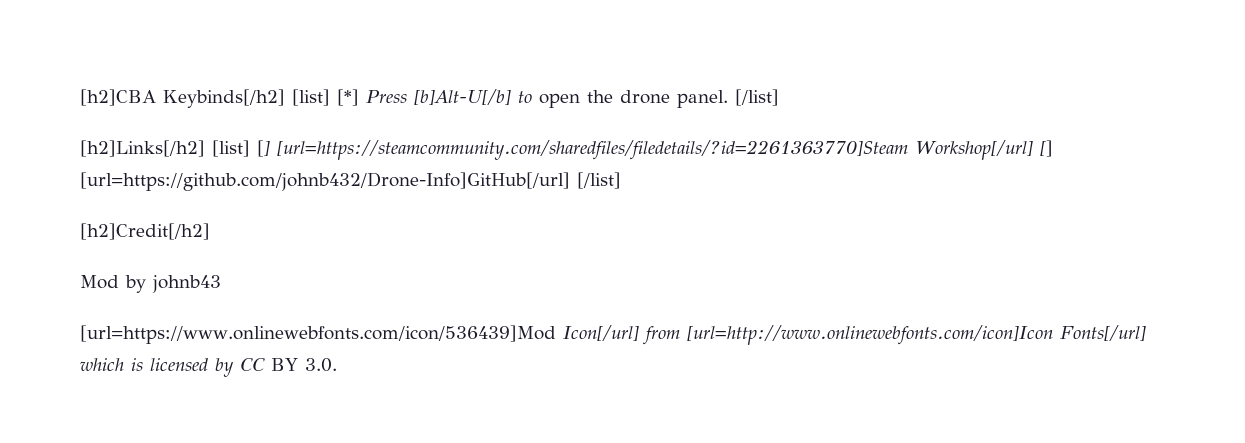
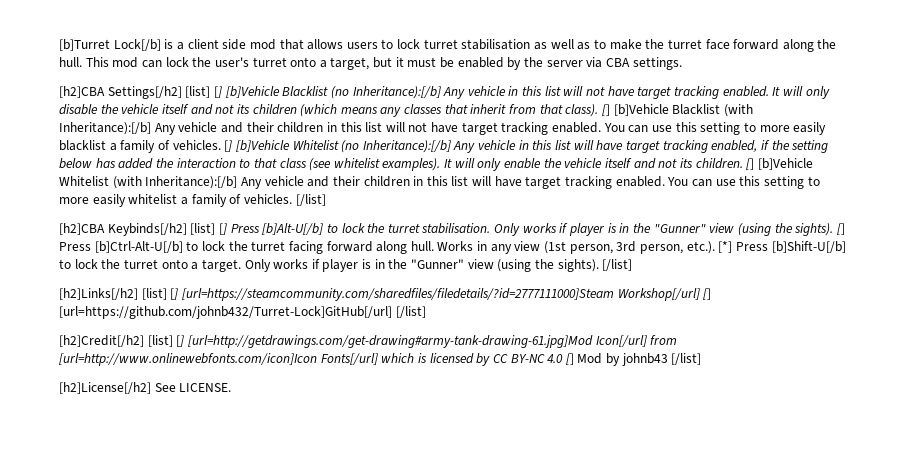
(80, 97) none -> [59,39,837,52] [59,57,682,70] [59,86,830,99] [59,104,753,117] [59,122,827,135] [59,140,829,153] [59,158,813,171] [59,176,820,189] [59,194,326,207] [b]Turret Lock[/b] is a client side mod that allows users to lock turret stabilisation as well as to make the turret face forward along the hull. This mod can lock the user's turret onto a target, but it must be enabled by the server via CBA settings. // [h2]CBA Settings[/h2] [list] [] [b]Vehicle Blacklist (no Inheritance):[/b] Any vehicle in this list will not have target tracking enabled. It will only disable the vehicle itself and not its children (which means any classes that inherit from that class). [] [b]Vehicle Blacklist (with Inheritance):[/b] Any vehicle and their children in this list will not have target tracking enabled. You can use this setting to more easily blacklist a family of vehicles. [] [b]Vehicle Whitelist (no Inheritance):[/b] Any vehicle in this list will have target tracking enabled, if the setting below has added the interaction to that class (see whitelist examples). It will only enable the vehicle itself and not its children. [] [b]Vehicle Whitelist (with Inheritance):[/b] Any vehicle and their children in this list will have target tracking enabled. You can use this setting to more easily whitelist a family of vehicles. [/list] //
[337,89,359,106] [*] -> [218,223,227,235] []
[539,90,728,108] open the drone panel. -> [341,223,845,236] [59,241,846,254] [59,259,599,272] lock the turret stabilisation. Only works if player is in the "Gunner" view (using the sights). [] Press [b]Ctrl-Alt-U[/b] to lock the turret facing forward along hull. Works in any view (1st person, 3rd person, etc.). [*] Press [b]Shift-U[/b] to lock the turret onto a target. Only works if player is in the "Gunner" view (using the sights).
[277,140,908,160] [url=https://steamcommunity.com/sharedfiles/filedetails/?id=2261363770]Steam -> [181,288,614,301] [url=https://steamcommunity.com/sharedfiles/filedetails/?id=2777111000]Steam
[80,172,570,191] [url=https://github.com/johnb432/Drone-Info]GitHub[/url] -> [59,306,392,319] [url=https://github.com/johnb432/Turret-Lock]GitHub[/url]
[80,275,221,293] [80,325,556,344] // Mod by johnb43 // [url=https://www.onlinewebfonts.com/icon/536439]Mod -> [147,335,593,348] [list] [] [url=http://getdrawings.com/get-drawing#army-tank-drawing-61.jpg]Mod
[271,358,337,372] BY 3.0. -> [510,353,702,366] [59,382,232,394] BY-NC 4.0 [] Mod by johnb43 [/list] // [h2]License[/h2] See LICENSE.

